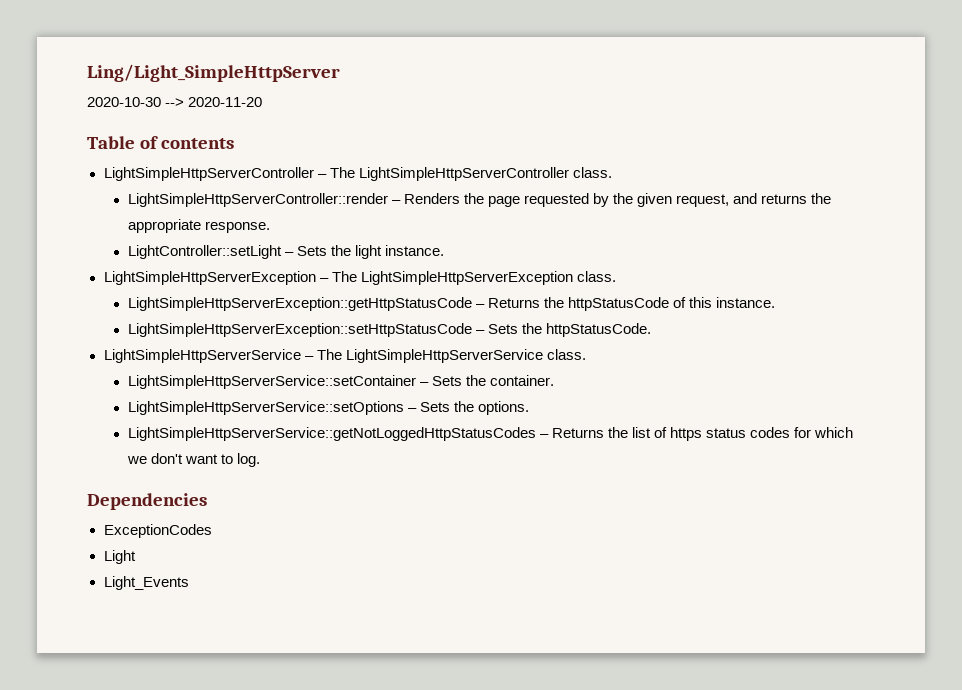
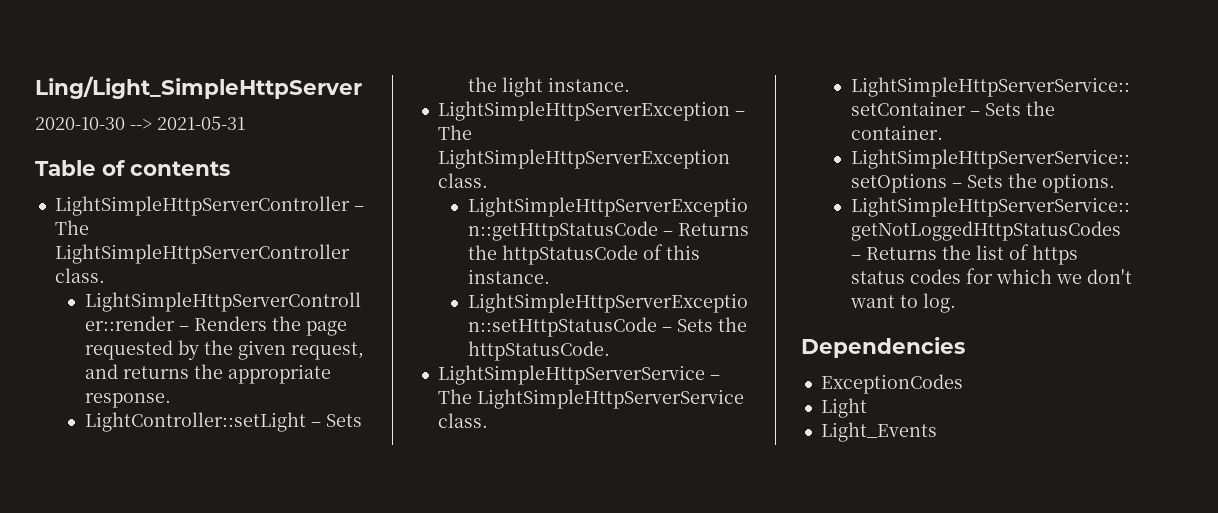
[188,97,263,107] 2020-11-20 -> [157,116,245,130] 2021-05-31

